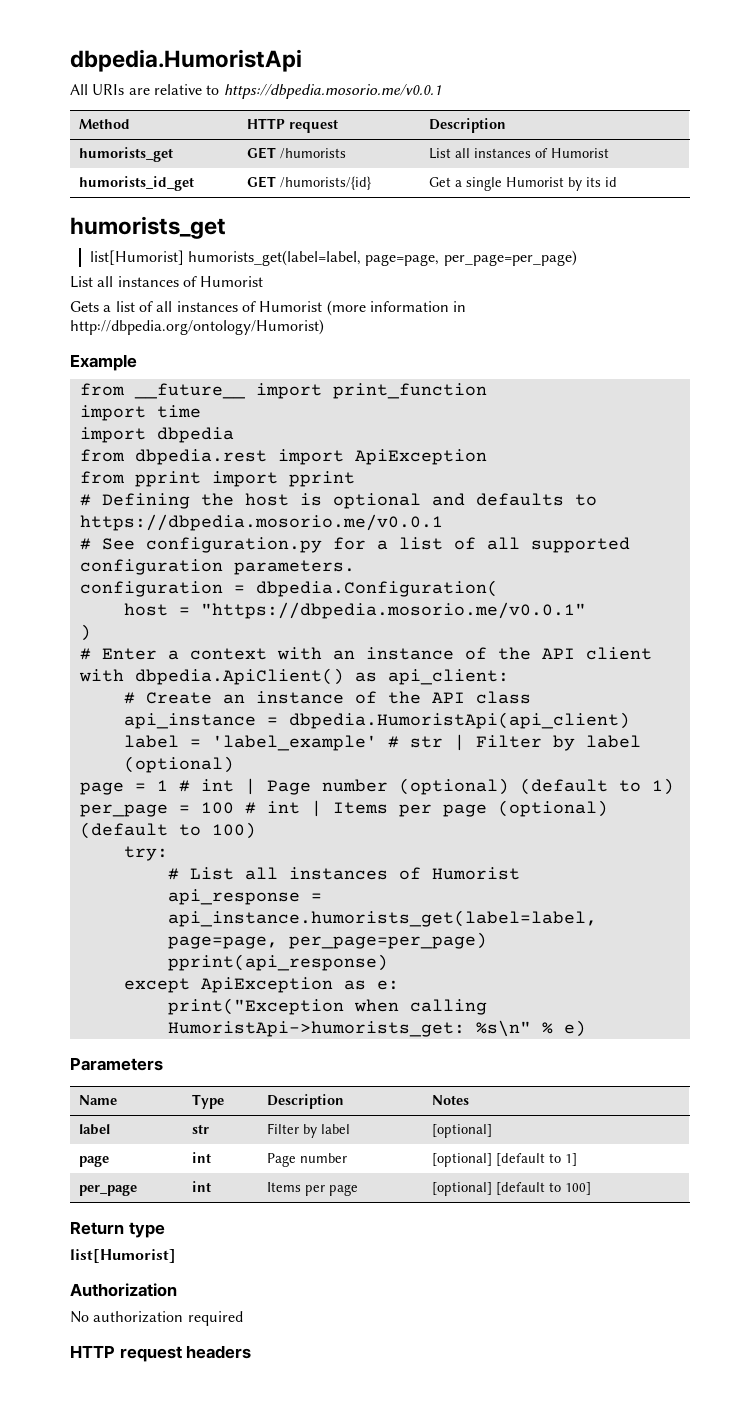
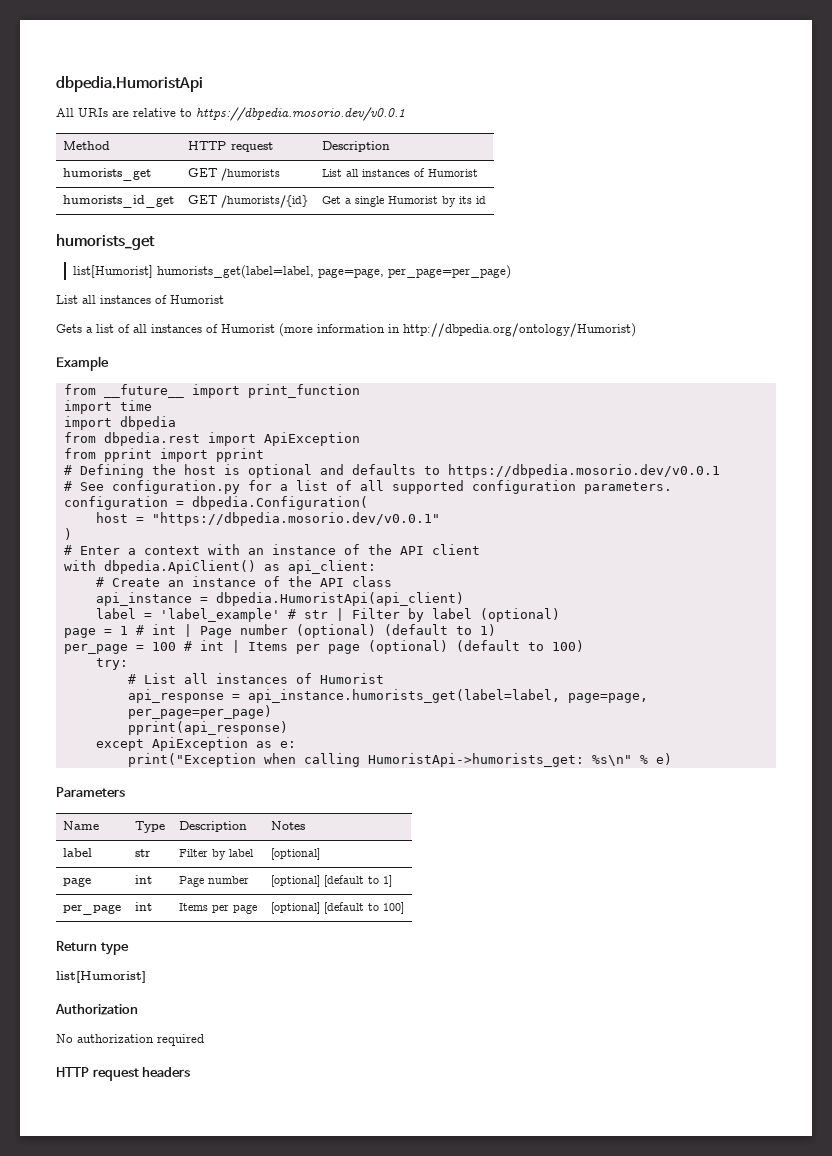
[223,84,441,99] https://dbpedia.mosorio.me/v0.0.1 -> [196,107,405,121] https://dbpedia.mosorio.dev/v0.0.1
[79,514,443,531] https://dbpedia.mosorio.me/v0.0.1 -> [447,464,720,478] https://dbpedia.mosorio.dev/v0.0.1
[200,602,586,619] "https://dbpedia.mosorio.me/v0.0.1" -> [151,512,440,526] "https://dbpedia.mosorio.dev/v0.0.1"

